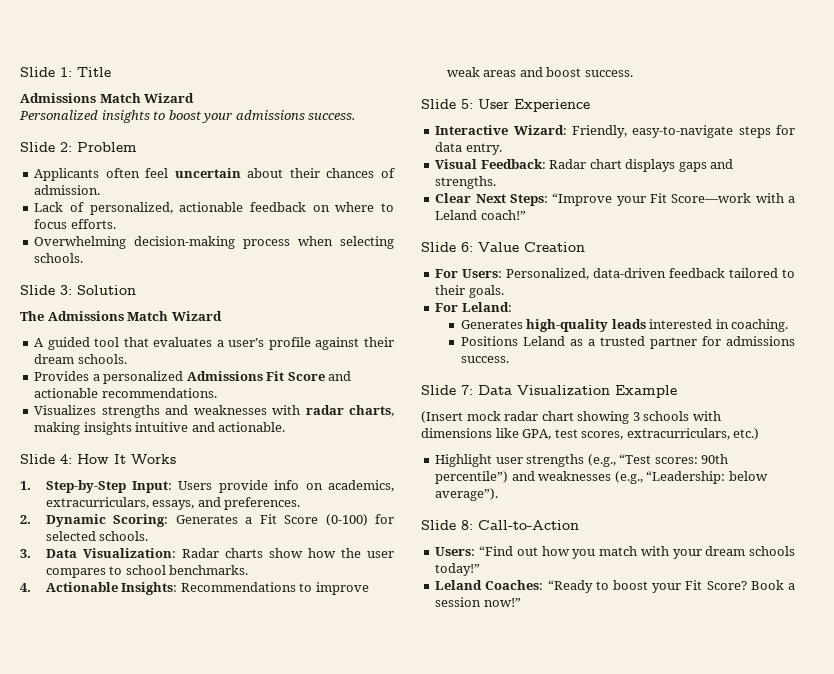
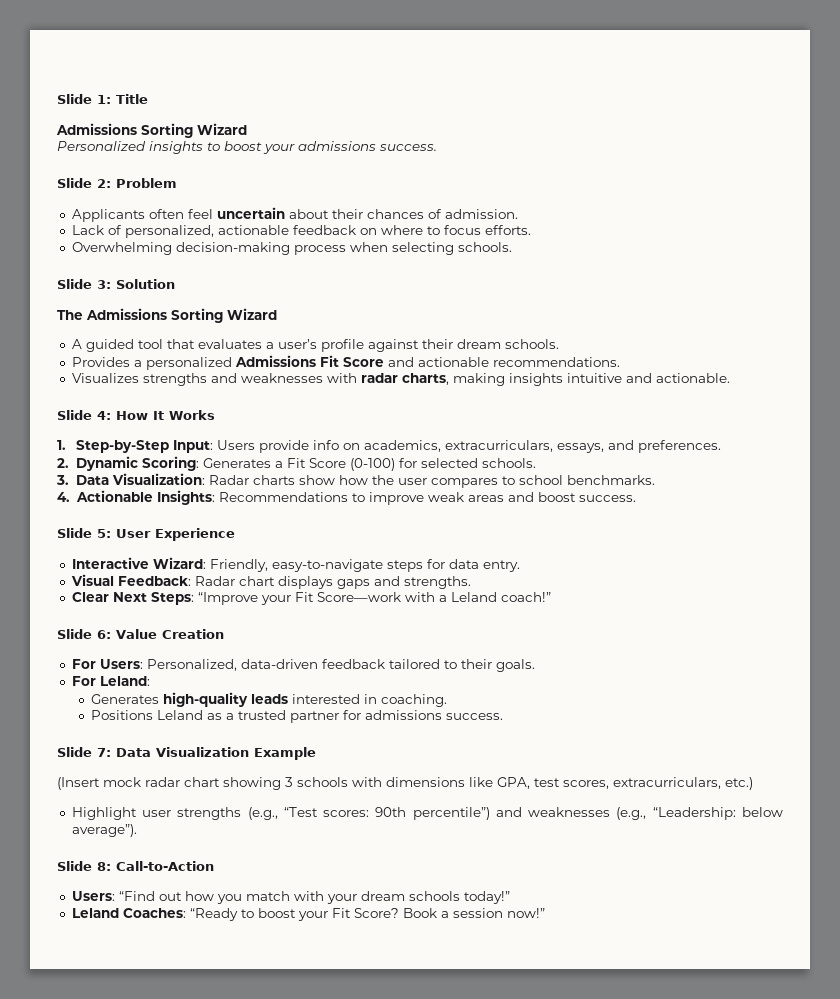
[99,93,141,103] Match -> [141,123,193,138] Sorting
[127,311,169,321] Match -> [171,308,223,323] Sorting

